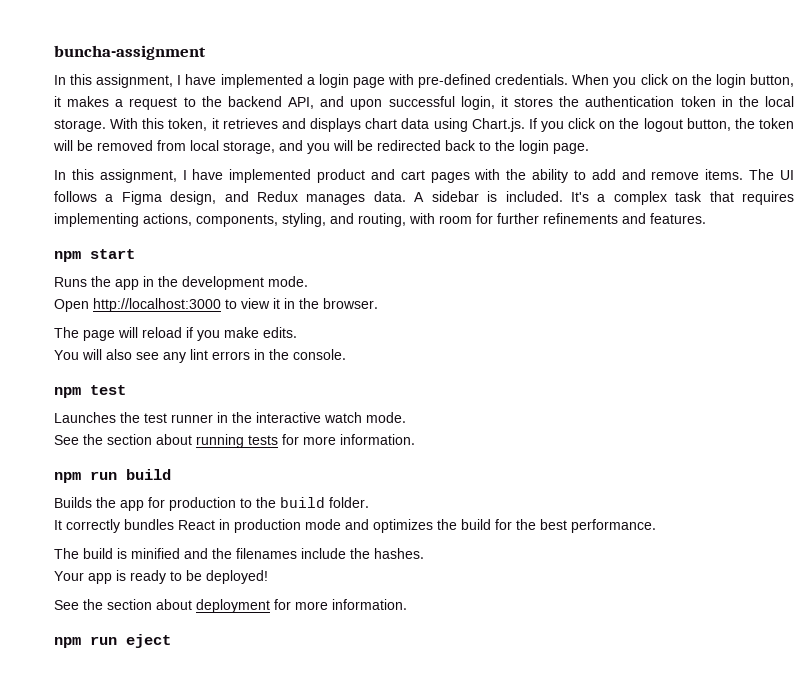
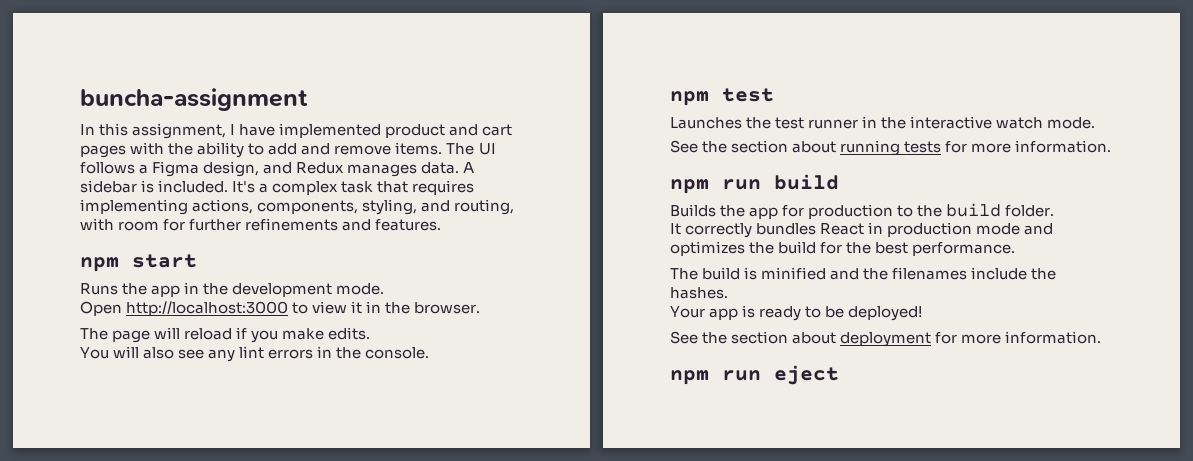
[54,74,794,88] [54,96,794,110] [54,118,794,132] [53,140,589,154] // In this assignment, I have implemented a login page with pre-defined credentials. When you click on the login button, it makes a request to the backend API, and upon successful login, it stores the authentication token in the local storage. With this token, it retrieves and displays chart data using Chart.js. If you click on the logout button, the token will be removed from local storage, and you will be redirected back to the login page. -> (308, 99) none

